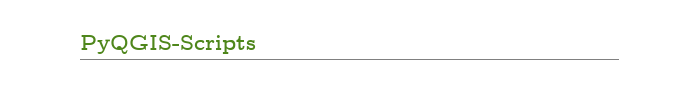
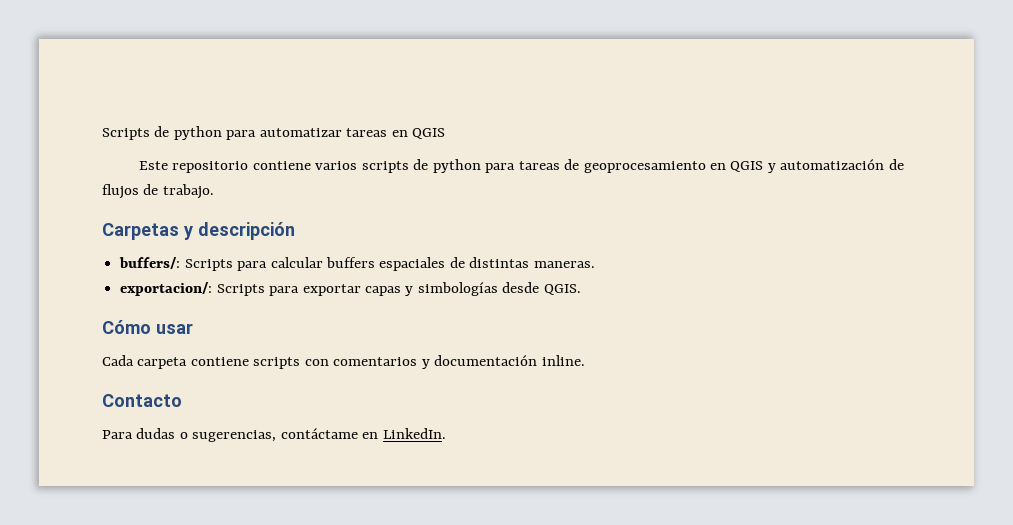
[80,35,256,54] PyQGIS-Scripts -> [102,126,446,140] [138,159,904,173] [102,184,214,199] [102,222,295,240] [119,257,595,271] [120,282,581,296] [102,320,193,334] [102,355,585,369] [102,394,182,407] [102,428,446,442] Scripts de python para automatizar tareas en QGIS // Este repositorio contiene varios scripts de python para tareas de geoprocesamiento en QGIS y automatización de flujos de trabajo. // Carpetas y descripción // buffers/: Scripts para calcular buffers espaciales de distintas maneras. // exportacion/: Scripts para exportar capas y simbologías desde QGIS. // Cómo usar // Cada carpeta contiene scripts con comentarios y documentación inline. // Contacto // Para dudas o sugerencias, contáctame en LinkedIn.

